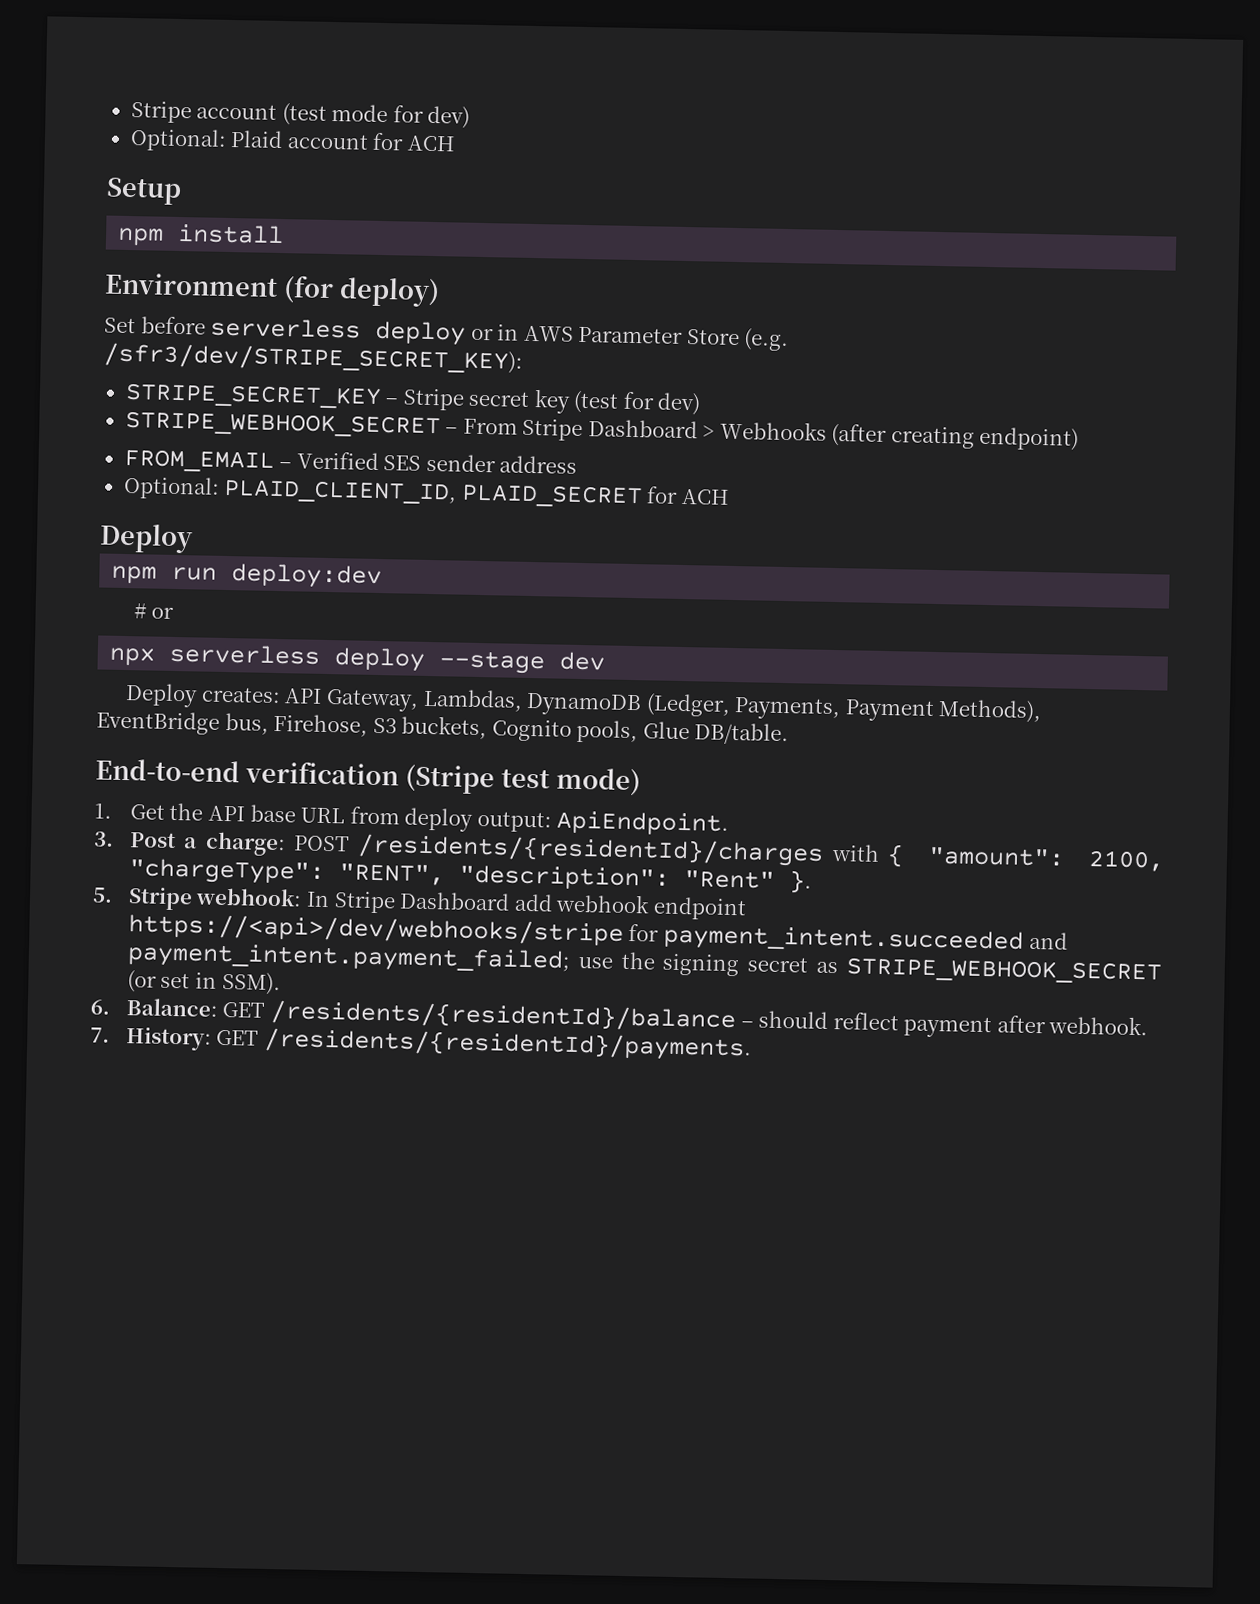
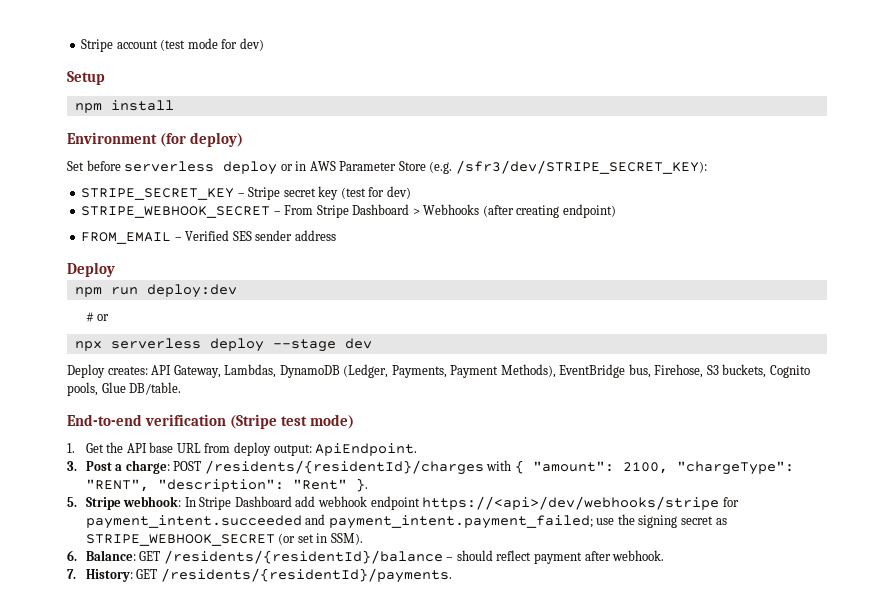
[129,128,455,152] // Optional: Plaid account for ACH -> (264, 44) none
[122,475,729,509] // Optional: PLAID_CLIENT_ID, PLAID_SECRET for ACH -> (336, 235) none

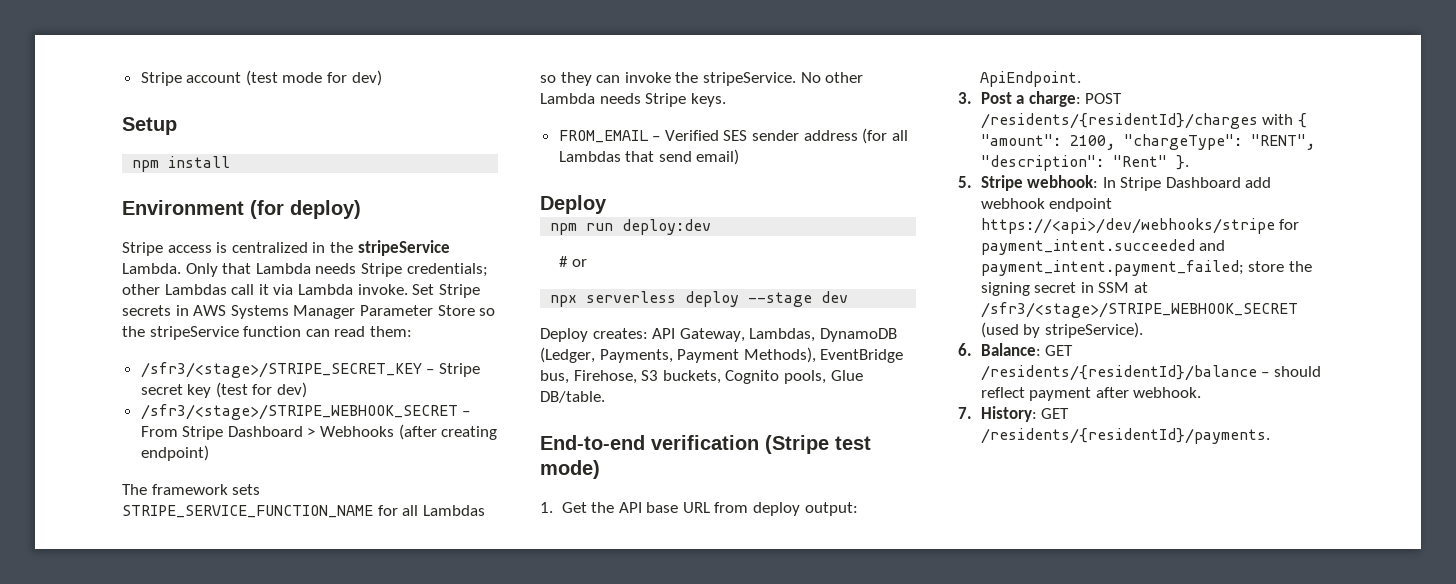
[67,160,707,175] [81,188,235,200] Set before serverless deploy or in AWS Parameter Store (e.g. /sfr3/dev/STRIPE_SECRET_KEY): // STRIPE_SECRET_KEY -> [122,240,450,256] [122,263,488,277] [122,284,480,298] [122,305,496,319] [122,326,412,340] [140,362,422,378] Stripe access is centralized in the stripeService Lambda. Only that Lambda needs Stripe credentials; other Lambdas call it via Lambda invoke. Set Stripe secrets in AWS Systems Manager Parameter Store so the stripeService function can read them: // /sfr3/<stage>/STRIPE_SECRET_KEY
[81,206,271,218] STRIPE_WEBHOOK_SECRET -> [140,404,458,420] /sfr3/<stage>/STRIPE_WEBHOOK_SECRET
(616, 211) none -> [122,484,261,495] [122,505,485,518] [540,72,864,86] [540,93,726,107] // The framework sets STRIPE_SERVICE_FUNCTION_NAME for all Lambdas so they can invoke the stripeService. No other Lambda needs Stripe keys.
(336, 235) none -> [862,128,908,144] [558,149,740,165] (for all Lambdas that send email)
[596,518,615,525] use -> [1248,261,1285,272] store
[715,518,727,525] [85,533,363,546] as STRIPE_WEBHOOK_SECRET (or set in SSM). -> [1080,282,1148,293] [980,302,1298,318] [980,322,1143,338] in SSM at /sfr3/<stage>/STRIPE_WEBHOOK_SECRET (used by stripeService).

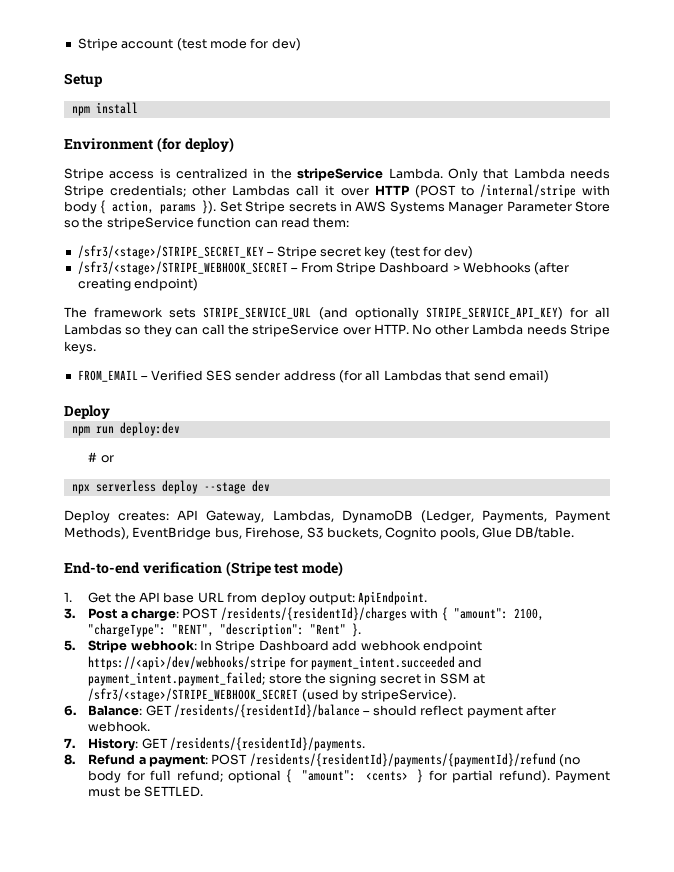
[273,284,408,295] via Lambda invoke. -> [340,184,610,198] [64,200,217,214] over HTTP (POST to /internal/stripe with body { action, params }).
[122,505,373,518] STRIPE_SERVICE_FUNCTION_NAME -> [203,307,563,320] STRIPE_SERVICE_URL (and optionally STRIPE_SERVICE_API_KEY)
[624,72,796,86] invoke the stripeService. -> [201,324,410,337] call the stripeService over HTTP.
(1270, 436) none -> [64,753,581,767] [88,769,611,783] [88,786,204,797] // 8. Refund a payment: POST /residents/{residentId}/payments/{paymentId}/refund (no body for full refund; optional { "amount": <cents> } for partial refund). Payment must be SETTLED.

